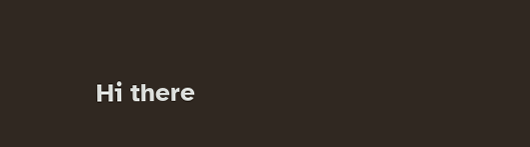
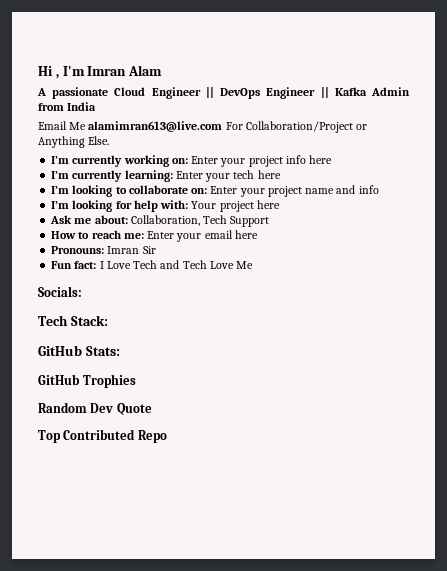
[130,83,196,102] there -> [55,65,163,79] [37,87,410,99] [38,102,97,111] [38,121,368,133] [38,136,110,148] [51,155,333,167] [51,170,281,182] [51,185,379,197] [51,200,280,212] [50,215,270,227] [51,230,258,242] [51,246,156,254] [51,260,254,269] [38,286,82,297] [38,315,108,326] [38,345,120,356] [38,374,136,388] [38,402,152,415] [38,429,167,443] , I'm Imran Alam // A passionate Cloud Engineer || DevOps Engineer || Kafka Admin from India // Email Me alamimran613@live.com For Collaboration/Project or Anything Else. // I’m currently working on: Enter your project info here // I’m currently learning: Enter your tech here // I’m looking to collaborate on: Enter your project name and info // I’m looking for help with: Your project here // Ask me about: Collaboration, Tech Support // How to reach me: Enter your email here // Pronouns: Imran Sir // Fun fact: I Love Tech and Tech Love Me // Socials: // Tech Stack: // GitHub Stats: // GitHub Trophies // Random Dev Quote // Top Contributed Repo

